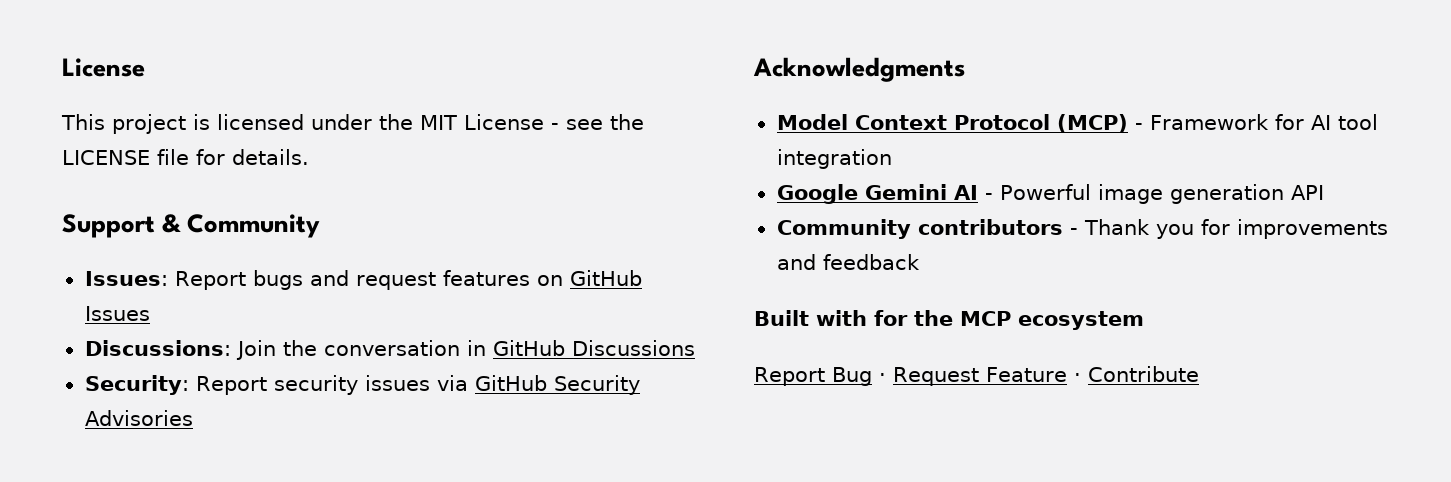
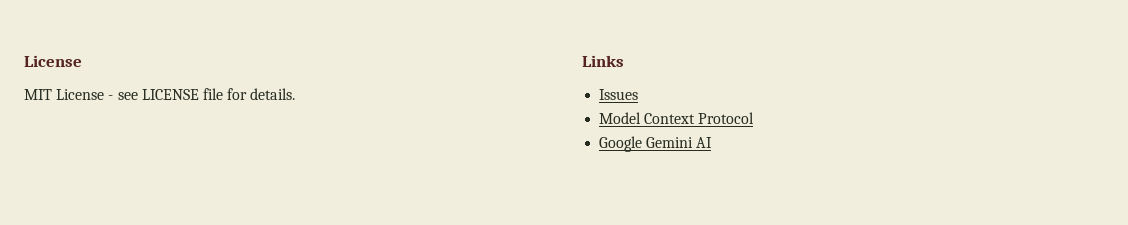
[61,114,413,134] This project is licensed under the -> (82, 61) none
[610,114,644,130] the -> (138, 96) none
[62,214,321,238] [84,270,642,290] [84,306,150,321] [84,340,695,360] [84,375,640,395] [84,410,193,426] [753,57,965,82] [776,114,1378,133] [776,149,892,169] [776,184,1324,204] [776,219,1388,239] [776,254,920,270] [754,310,1144,330] [754,366,1199,386] Support & Community // Issues: Report bugs and request features on GitHub Issues // Discussions: Join the conversation in GitHub Discussions // Security: Report security issues via GitHub Security Advisories // Acknowledgments // Model Context Protocol (MCP) - Framework for AI tool integration // Google Gemini AI - Powerful image generation API // Community contributors - Thank you for improvements and feedback // Built with for the MCP ecosystem // Report Bug · Request Feature · Contribute -> [582,55,624,67] [599,89,639,100] [599,112,755,124] [599,136,713,152] Links // Issues // Model Context Protocol // Google Gemini AI

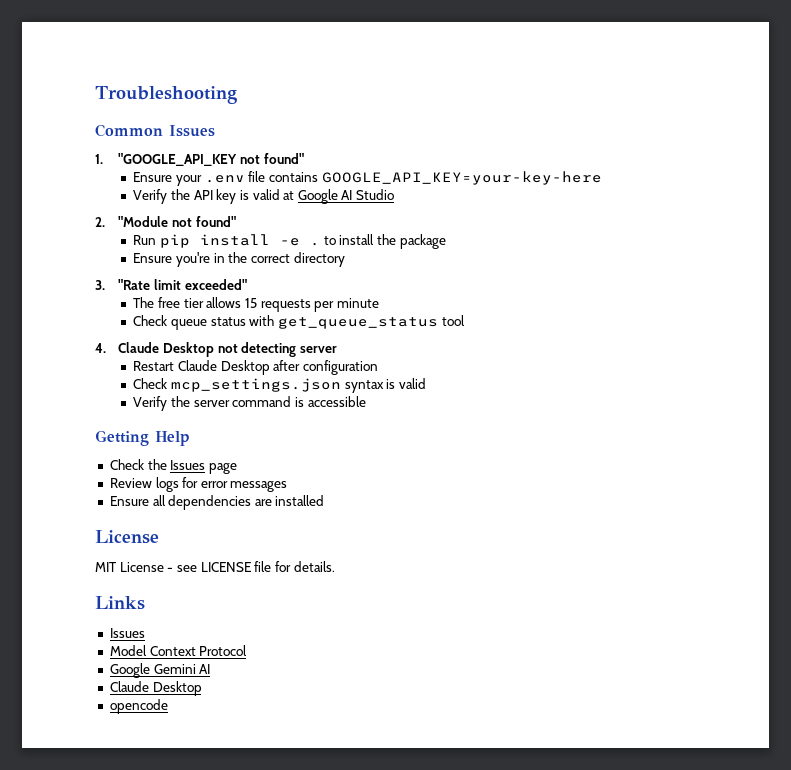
(24, 61) none -> [95,86,237,104] [95,124,215,137] [95,153,304,166] [133,171,602,186] [133,189,395,204] [95,216,236,227] [133,234,446,249] [133,252,345,267] [95,279,247,290] [133,297,379,312] [133,315,465,330] [95,342,338,357] [133,360,378,375] [133,378,426,393] [133,396,366,411] [95,430,190,446] [109,459,237,474] [109,477,288,492] [109,495,325,510] Troubleshooting // Common Issues // 1. "GOOGLE_API_KEY not found" // Ensure your .env file contains GOOGLE_API_KEY=your-key-here // Verify the API key is valid at Google AI Studio // 2. "Module not found" // Run pip install -e . to install the package // Ensure you're in the correct directory // 3. "Rate limit exceeded" // The free tier allows 15 requests per minute // Check queue status with get_queue_status tool // 4. Claude Desktop not detecting server // Restart Claude Desktop after configuration // Check mcp_settings.json syntax is valid // Verify the server command is accessible // Getting Help // Check the Issues page // Review logs for error messages // Ensure all dependencies are installed //
(713, 142) none -> [109,681,202,696] [109,699,168,714] // Claude Desktop // opencode

